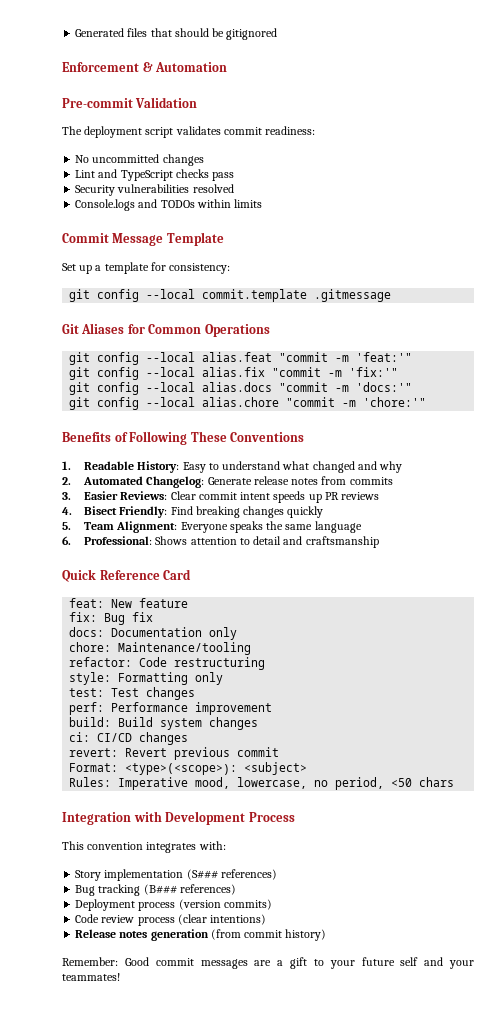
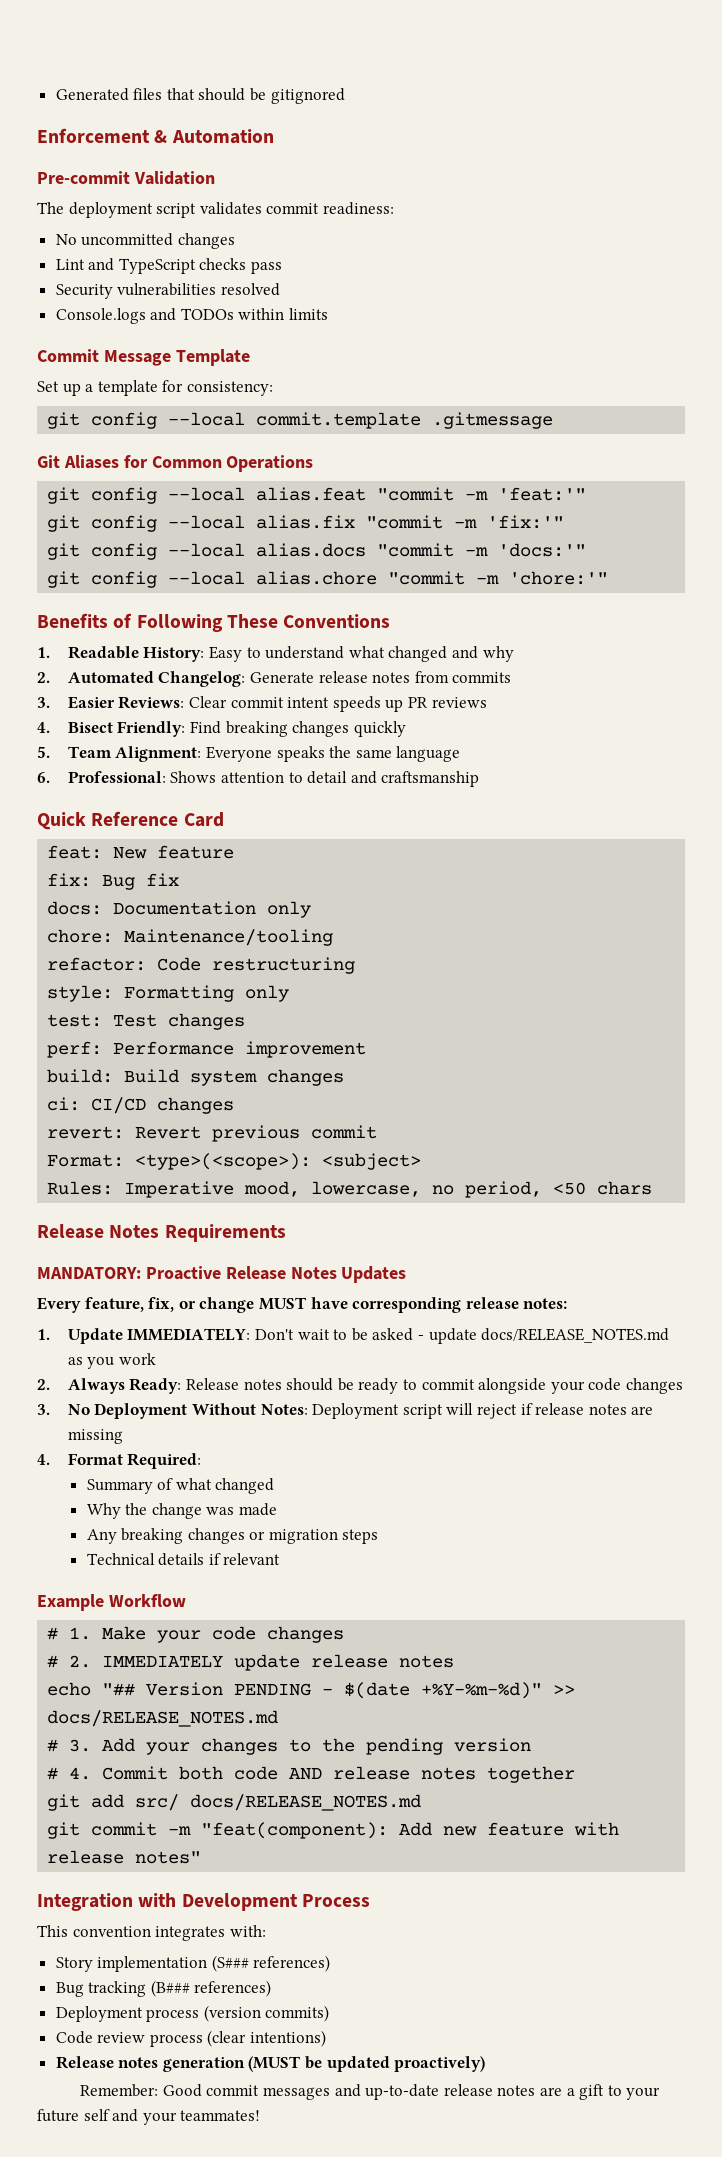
(455, 782) none -> [37,1224,286,1242] [37,1266,407,1283] [37,1297,568,1313] [37,1328,670,1344] [67,1353,157,1369] [37,1378,683,1394] [37,1403,654,1419] [67,1429,123,1444] [37,1453,202,1469] [86,1478,275,1494] [86,1503,277,1519] [86,1528,379,1544] [86,1553,281,1566] [37,1594,186,1611] [47,1626,345,1643] [47,1654,455,1671] [47,1682,576,1699] [47,1710,279,1727] [47,1738,532,1755] [47,1766,576,1783] [47,1794,422,1811] [47,1822,620,1839] [47,1850,202,1864] // Release Notes Requirements // MANDATORY: Proactive Release Notes Updates // Every feature, fix, or change MUST have corresponding release notes: // 1. Update IMMEDIATELY: Don't wait to be asked - update docs/RELEASE_NOTES.md as you work // 2. Always Ready: Release notes should be ready to commit alongside your code changes // 3. No Deployment Without Notes: Deployment script will reject if release notes are missing // 4. Format Required: // Summary of what changed // Why the change was made // Any breaking changes or migration steps // Technical details if relevant // Example Workflow // # 1. Make your code changes // # 2. IMMEDIATELY update release notes // echo "## Version PENDING - $(date +%Y-%m-%d)" >> docs/RELEASE_NOTES.md // # 3. Add your changes to the pending version // # 4. Commit both code AND release notes together // git add src/ docs/RELEASE_NOTES.md // git commit -m "feat(component): Add new feature with release notes"
[210,929,327,941] (from commit history) -> [248,2056,486,2072] (MUST be updated proactively)
(248, 964) none -> [334,2084,536,2100] and up-to-date release notes

